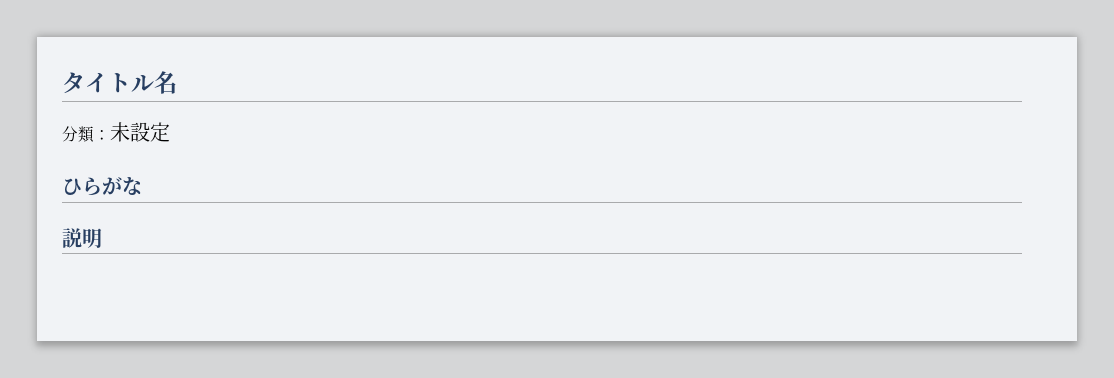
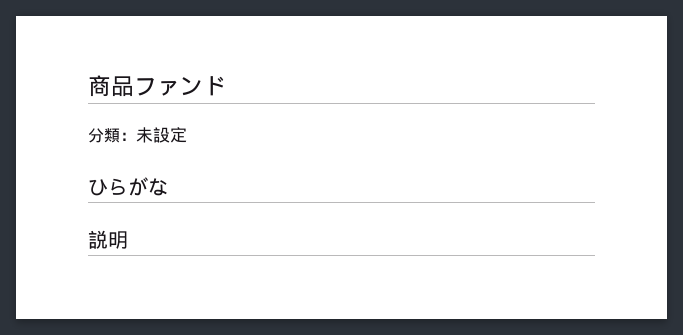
[62,71,177,94] タイトル名 -> [88,75,226,97] 商品ファンド

